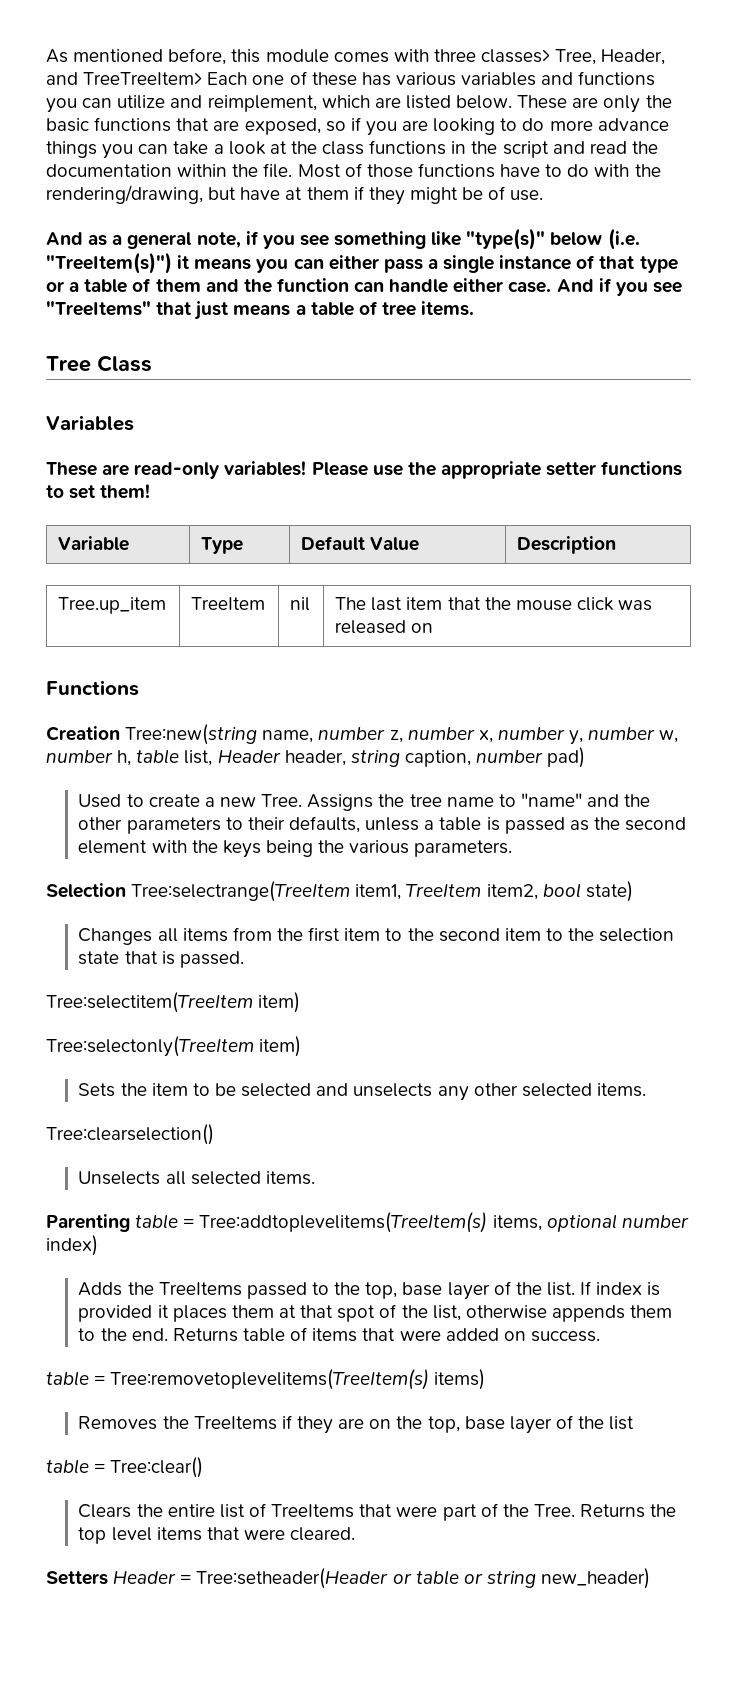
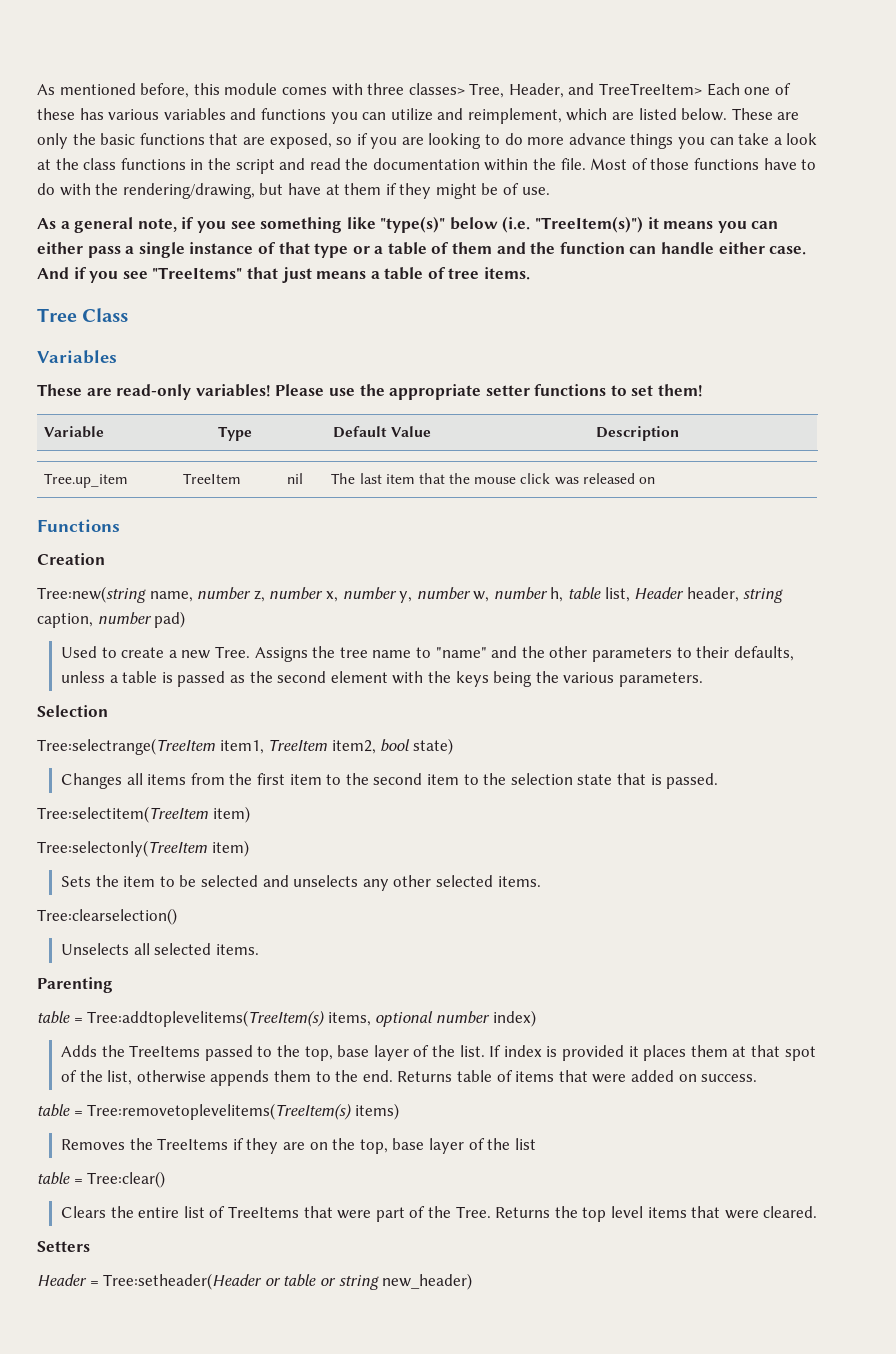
[46,232,108,246] And as -> [37,218,56,229] As
(120, 733) none -> (105, 559) //
(126, 890) none -> (108, 711) //
(130, 1223) none -> (113, 985) //
(108, 1578) none -> (90, 1246) //

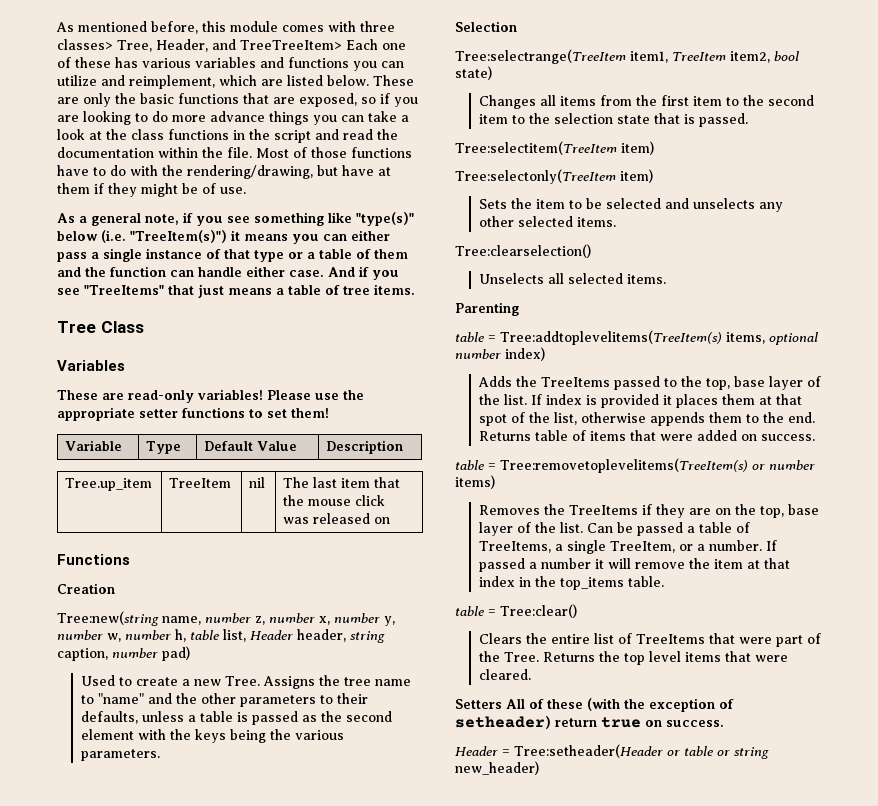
(353, 1111) none -> [752,460,815,470] or number
[514,1138,536,1150] list -> [559,522,750,536] [478,540,777,554] [478,558,790,572] [478,576,664,590] list. Can be passed a table of TreeItems, a single TreeItem, or a number. If passed a number it will remove the item at that index in the top_items table.
(90, 1246) none -> [506,698,734,712] [455,716,724,729] All of these (with the exception of setheader) return true on success.

